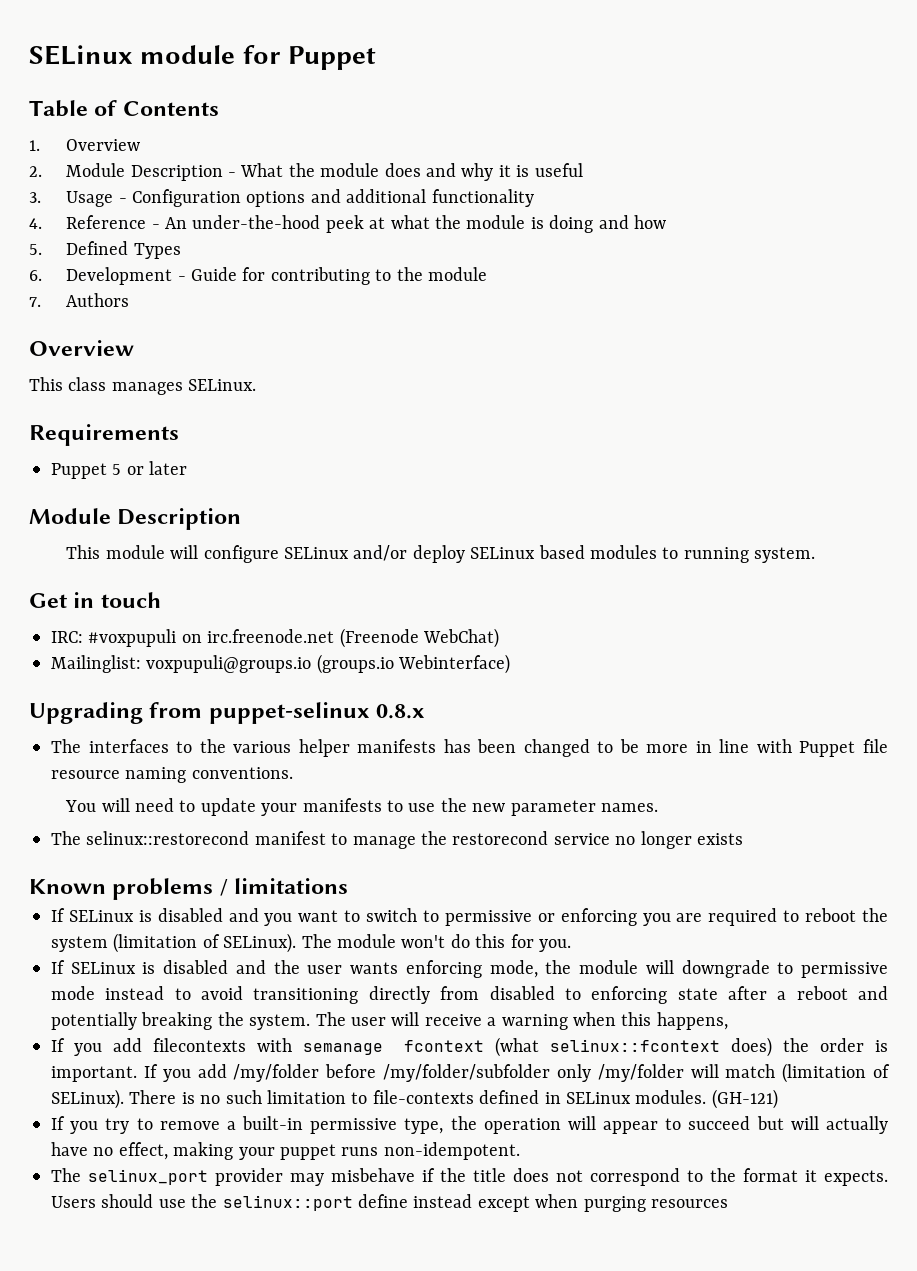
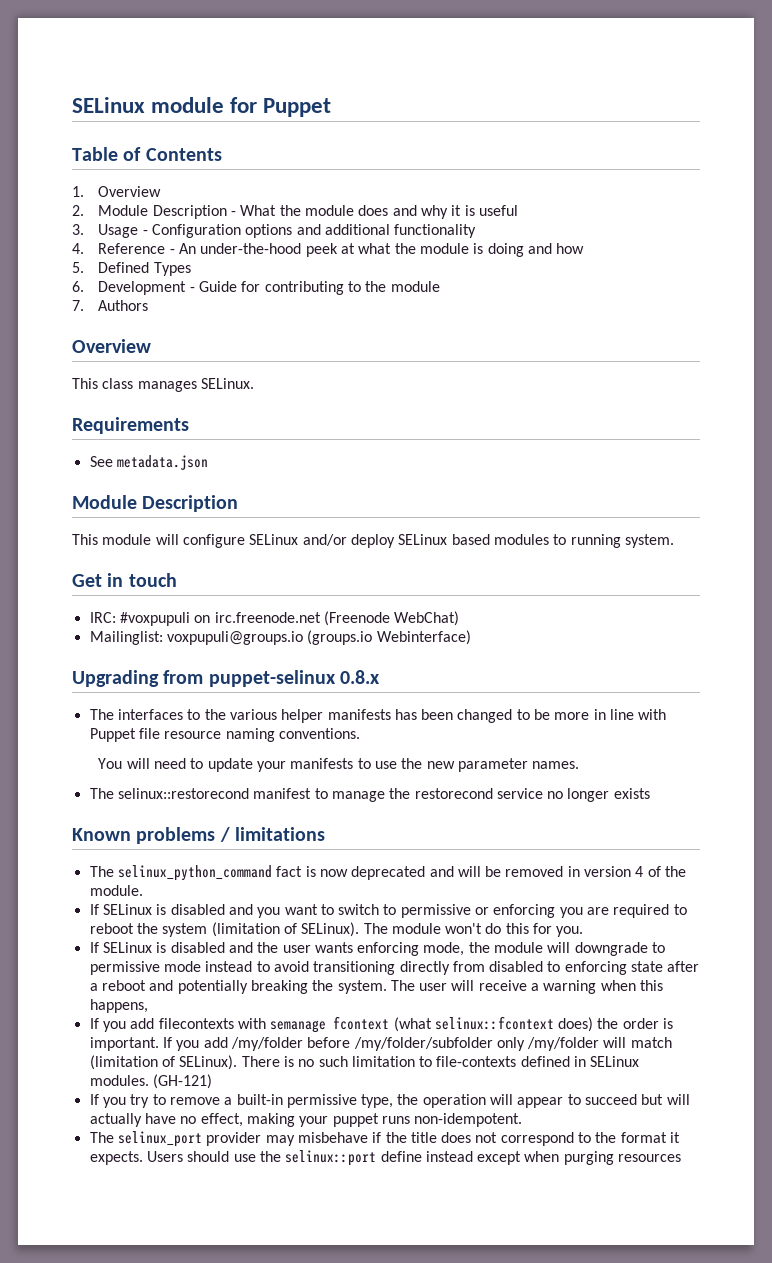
[51,461,188,479] Puppet 5 or later -> [89,455,208,470] See metadata.json
(349, 886) none -> [89,865,687,881] [89,885,143,896] // The selinux_python_command fact is now deprecated and will be removed in version 4 of the module.

